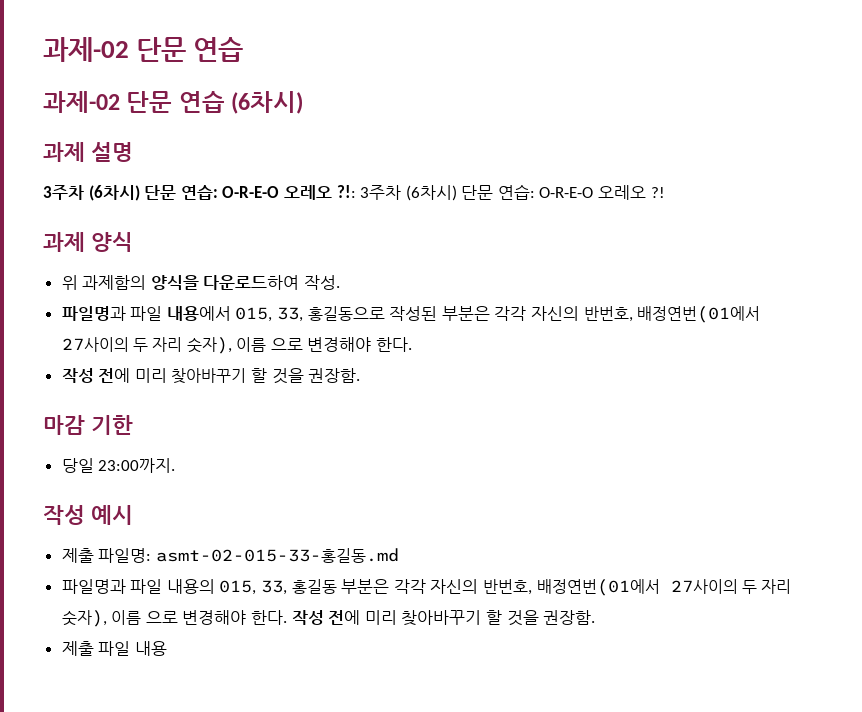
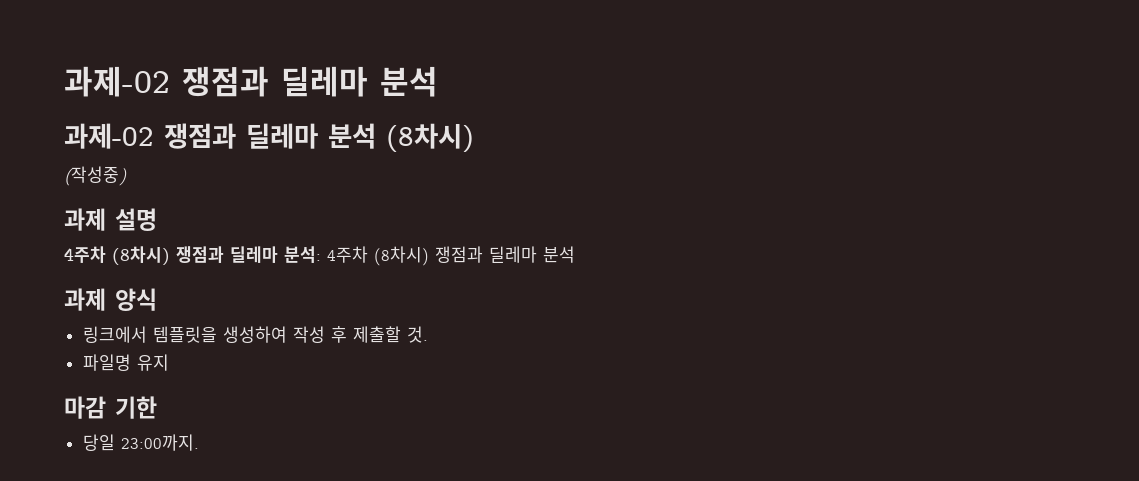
[43,37,244,62] [43,91,304,114] [43,142,133,162] [43,184,665,201] [43,232,133,252] [61,275,341,290] [61,306,761,323] [61,337,413,354] [61,368,361,384] [43,415,133,435] [61,458,176,473] [43,505,133,525] [61,548,399,563] [61,579,792,596] [61,610,596,627] [61,641,167,656] 과제-02 단문 연습 // 과제-02 단문 연습 (6차시) // 과제 설명 // 3주차 (6차시) 단문 연습: O-R-E-O 오레오 ?!: 3주차 (6차시) 단문 연습: O-R-E-O 오레오 ?! // 과제 양식 // 위 과제함의 양식을 다운로드하여 작성. // 파일명과 파일 내용에서 015, 33, 홍길동으로 작성된 부분은 각각 자신의 반번호, 배정연번(01에서 27사이의 두 자리 숫자), 이름 으로 변경해야 한다. // 작성 전에 미리 찾아바꾸기 할 것을 권장함. // 마감 기한 // 당일 23:00까지. // 작성 예시 // 제출 파일명: asmt-02-015-33-홍길동.md // 파일명과 파일 내용의 015, 33, 홍길동 부분은 각각 자신의 반번호, 배정연번(01에서 27사이의 두 자리 숫자), 이름 으로 변경해야 한다. 작성 전에 미리 찾아바꾸기 할 것을 권장함. // 제출 파일 내용 -> [64,66,438,97] [64,123,474,153] [64,166,127,186] [64,208,157,231] [64,246,575,266] [64,288,157,311] [82,326,428,343] [82,354,169,371] [64,396,157,419] [82,434,199,451] 과제-02 쟁점과 딜레마 분석 // 과제-02 쟁점과 딜레마 분석 (8차시) // (작성중) // 과제 설명 // 4주차 (8차시) 쟁점과 딜레마 분석: 4주차 (8차시) 쟁점과 딜레마 분석 // 과제 양식 // 링크에서 템플릿을 생성하여 작성 후 제출할 것. // 파일명 유지 // 마감 기한 // 당일 23:00까지.

